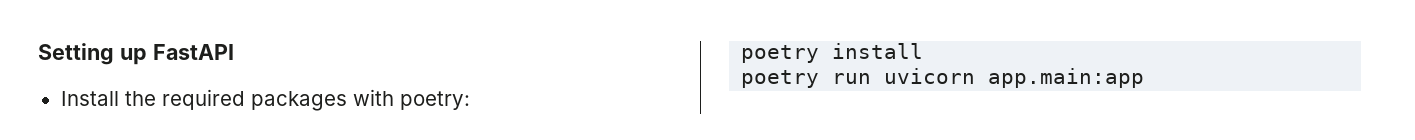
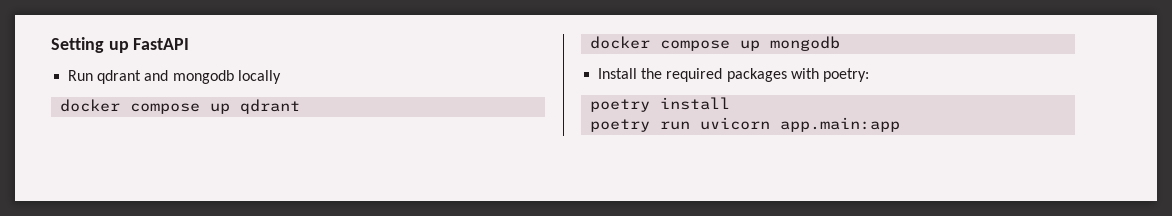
(234, 52) none -> [68,70,281,84] [60,99,301,114] [590,36,841,51] // Run qdrant and mongodb locally // docker compose up qdrant // docker compose up mongodb

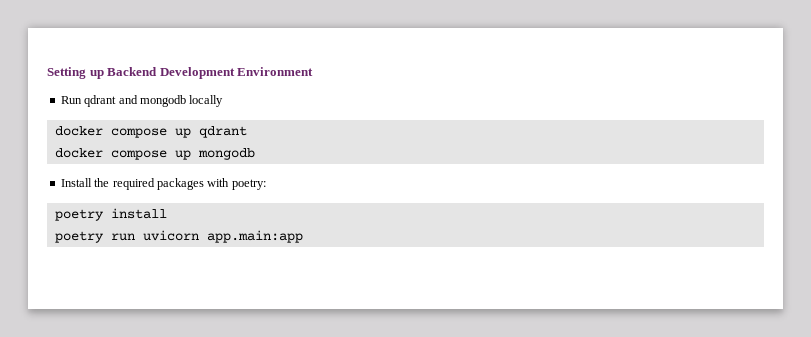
[133,38,190,50] FastAPI -> [107,67,314,79] Backend Development Environment

